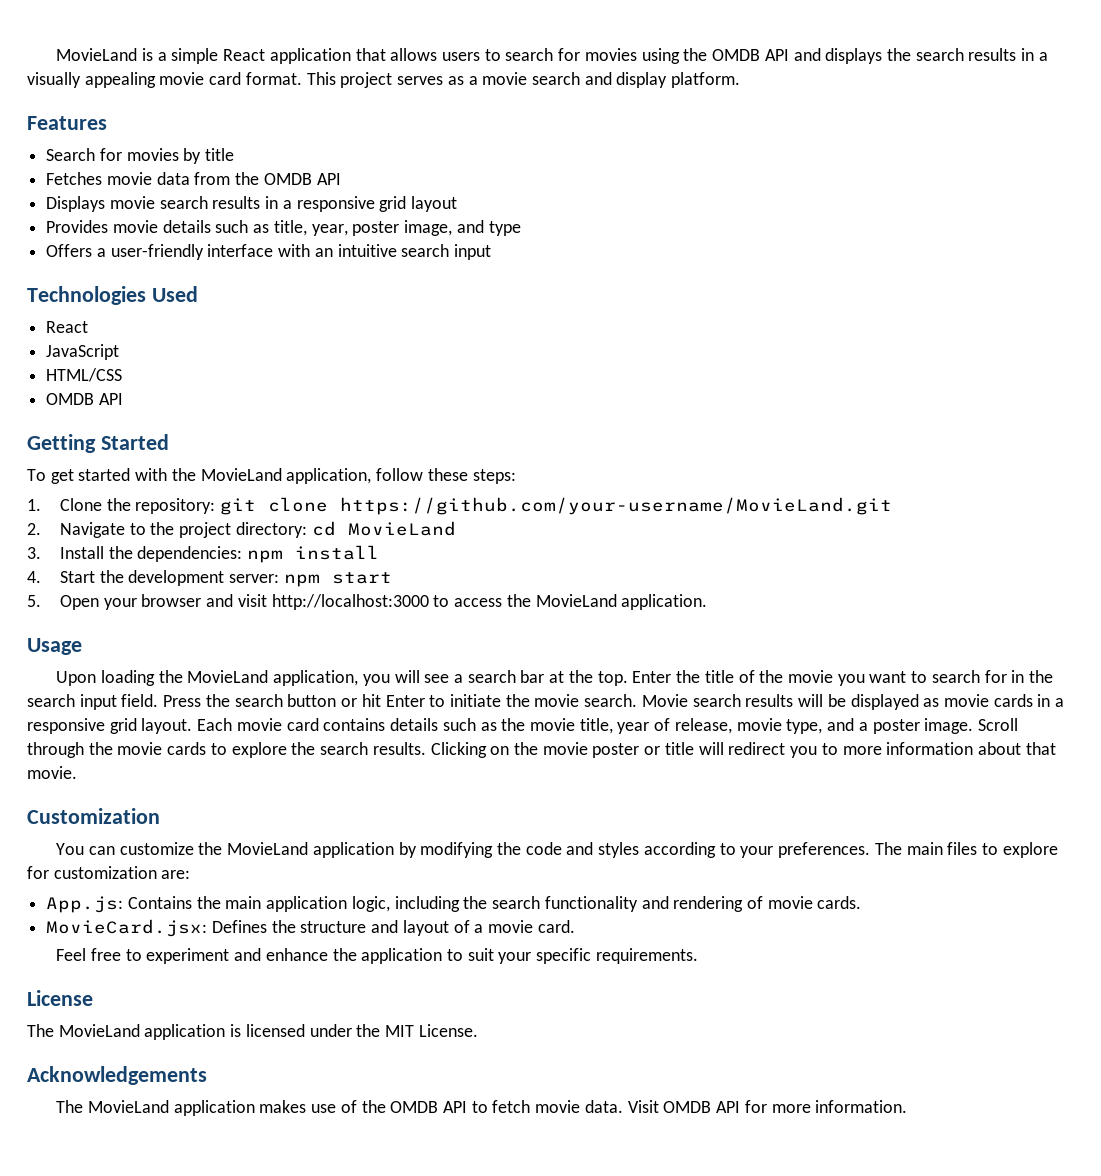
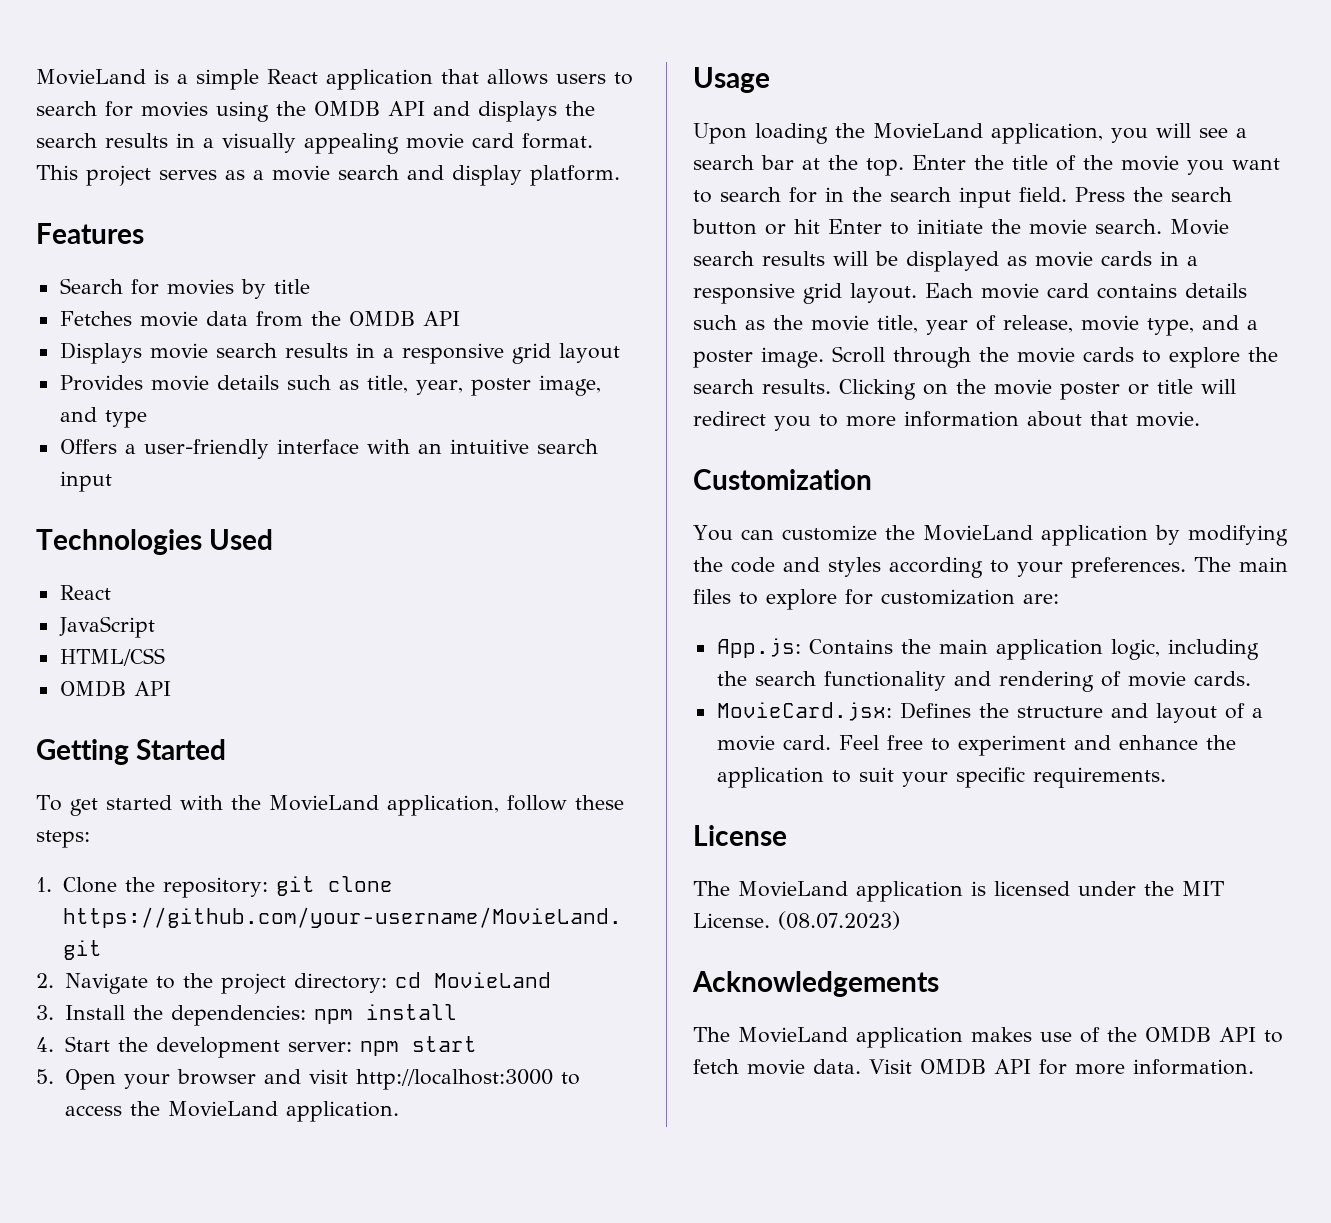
(575, 926) // -> (831, 742) none
(478, 1030) none -> [778,911,900,930] (08.07.2023)

